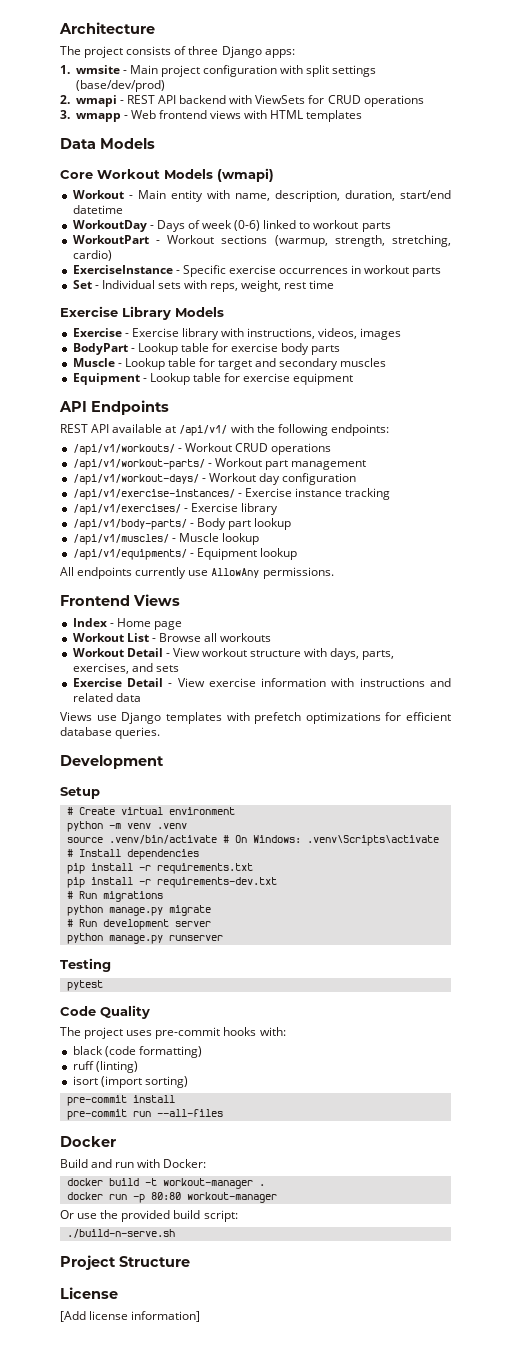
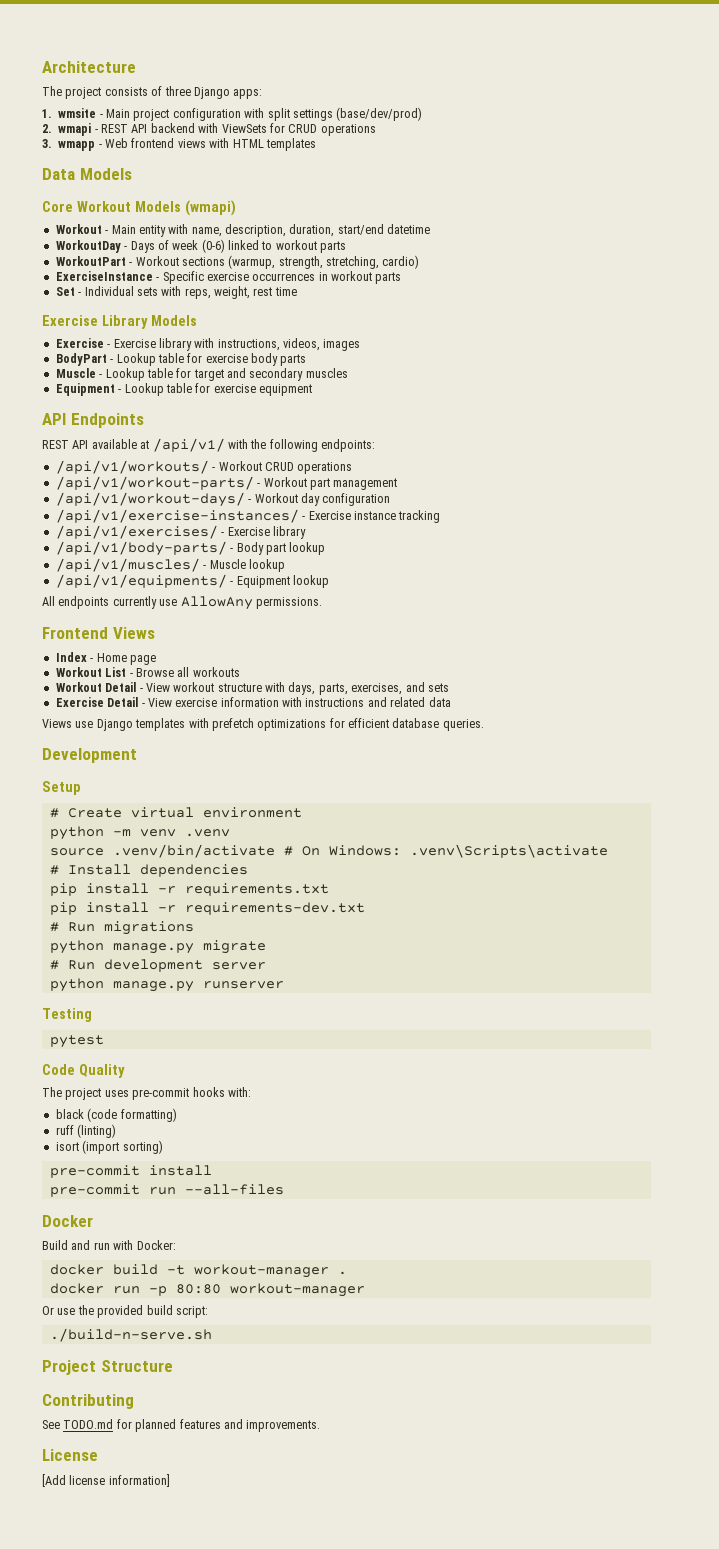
(190, 1261) none -> [42,1394,134,1409] [42,1419,321,1432] // Contributing // See TODO.md for planned features and improvements.

